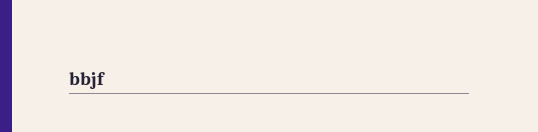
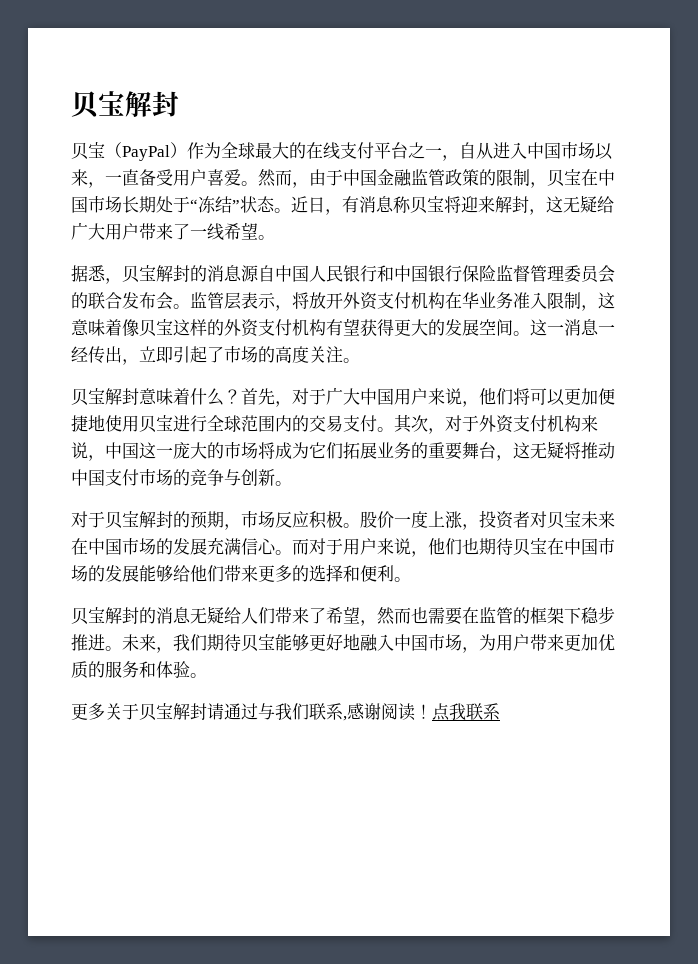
[69,72,105,89] bbjf -> [71,91,179,118] [71,142,613,161] [71,169,615,188] [71,195,614,215] [71,222,275,241] [71,265,615,284] [71,292,615,311] [71,318,615,337] [71,346,360,365] [71,387,615,407] [71,414,598,434] [71,441,615,461] [71,469,292,486] [71,510,615,530] [71,537,615,557] [71,564,411,582] [71,606,615,626] [71,634,615,653] [71,661,207,679] [71,703,500,721] 贝宝解封 // 贝宝（PayPal）作为全球最大的在线支付平台之一，自从进入中国市场以来，一直备受用户喜爱。然而，由于中国金融监管政策的限制，贝宝在中国市场长期处于“冻结”状态。近日，有消息称贝宝将迎来解封，这无疑给广大用户带来了一线希望。 // 据悉，贝宝解封的消息源自中国人民银行和中国银行保险监督管理委员会的联合发布会。监管层表示，将放开外资支付机构在华业务准入限制，这意味着像贝宝这样的外资支付机构有望获得更大的发展空间。这一消息一经传出，立即引起了市场的高度关注。 // 贝宝解封意味着什么？首先，对于广大中国用户来说，他们将可以更加便捷地使用贝宝进行全球范围内的交易支付。其次，对于外资支付机构来说，中国这一庞大的市场将成为它们拓展业务的重要舞台，这无疑将推动中国支付市场的竞争与创新。 // 对于贝宝解封的预期，市场反应积极。股价一度上涨，投资者对贝宝未来在中国市场的发展充满信心。而对于用户来说，他们也期待贝宝在中国市场的发展能够给他们带来更多的选择和便利。 // 贝宝解封的消息无疑给人们带来了希望，然而也需要在监管的框架下稳步推进。未来，我们期待贝宝能够更好地融入中国市场，为用户带来更加优质的服务和体验。 // 更多关于贝宝解封请通过与我们联系,感谢阅读！点我联系

